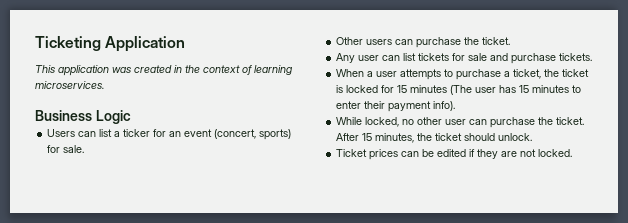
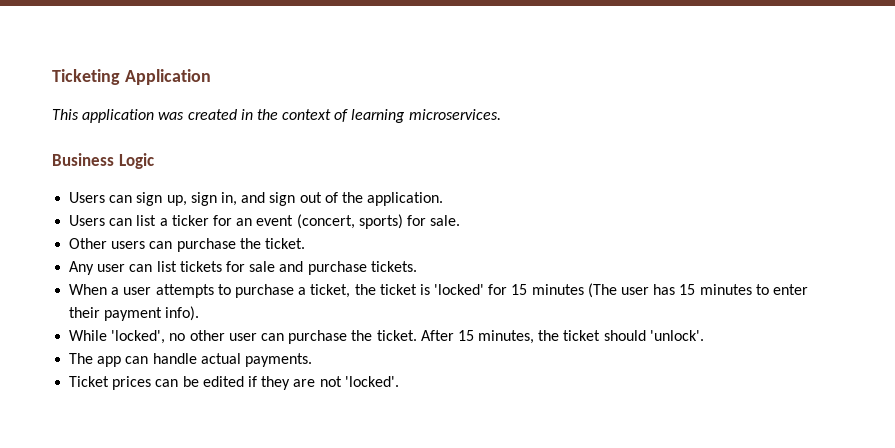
(131, 117) none -> [69,192,444,206] // Users can sign up, sign in, and sign out of the application.
[346,85,379,93] locked -> [434,284,485,295] 'locked'
[365,117,400,127] locked, -> [111,330,166,344] 'locked',
[498,133,533,141] unlock. -> [649,330,704,341] [69,353,312,367] 'unlock'. // The app can handle actual payments.
[538,149,573,157] locked. -> [344,376,399,387] 'locked'.

